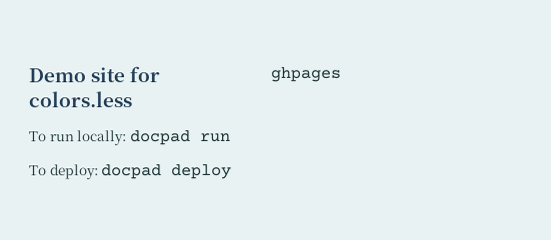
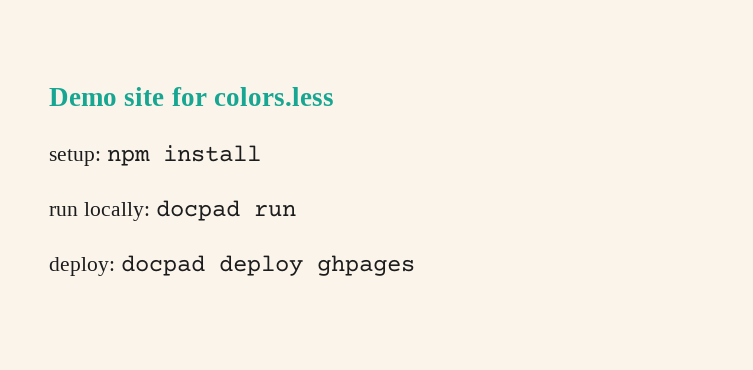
[29,131,47,142] To -> [49,145,261,166] setup: npm install //
[29,165,47,176] To -> (296, 210) none

